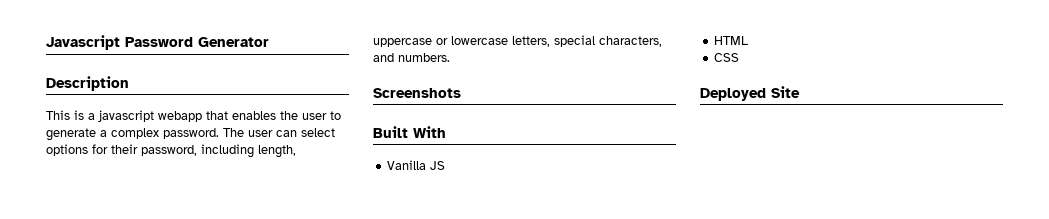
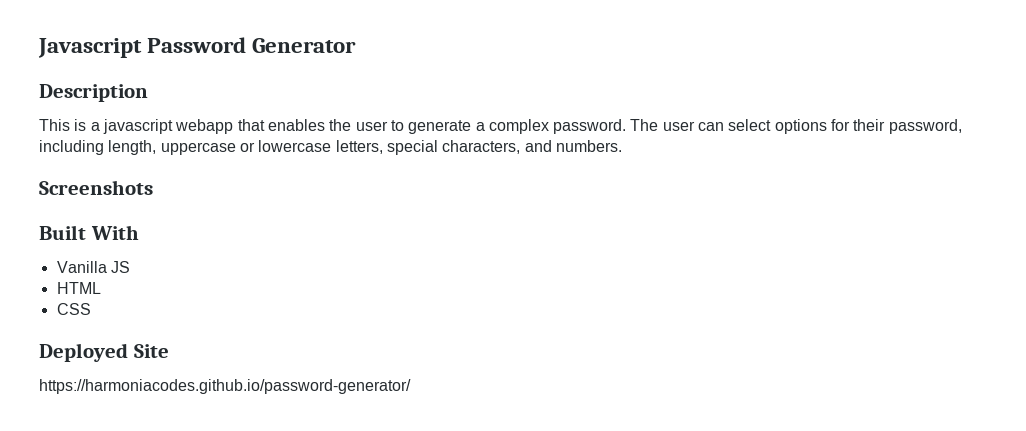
(800, 92) none -> [39,379,411,394] // https://harmoniacodes.github.io/password-generator/

